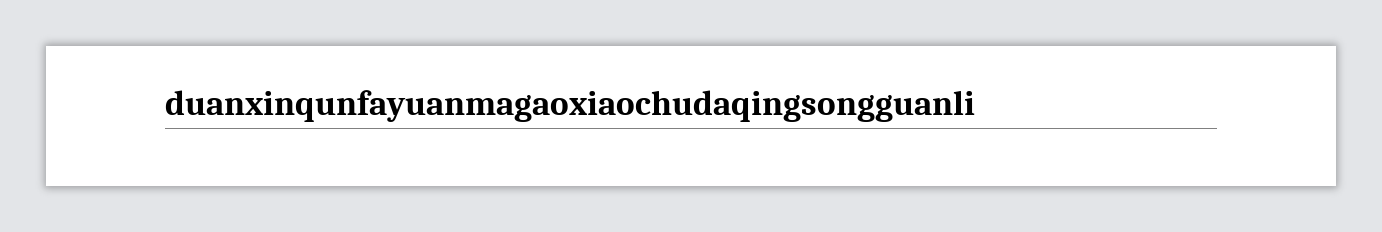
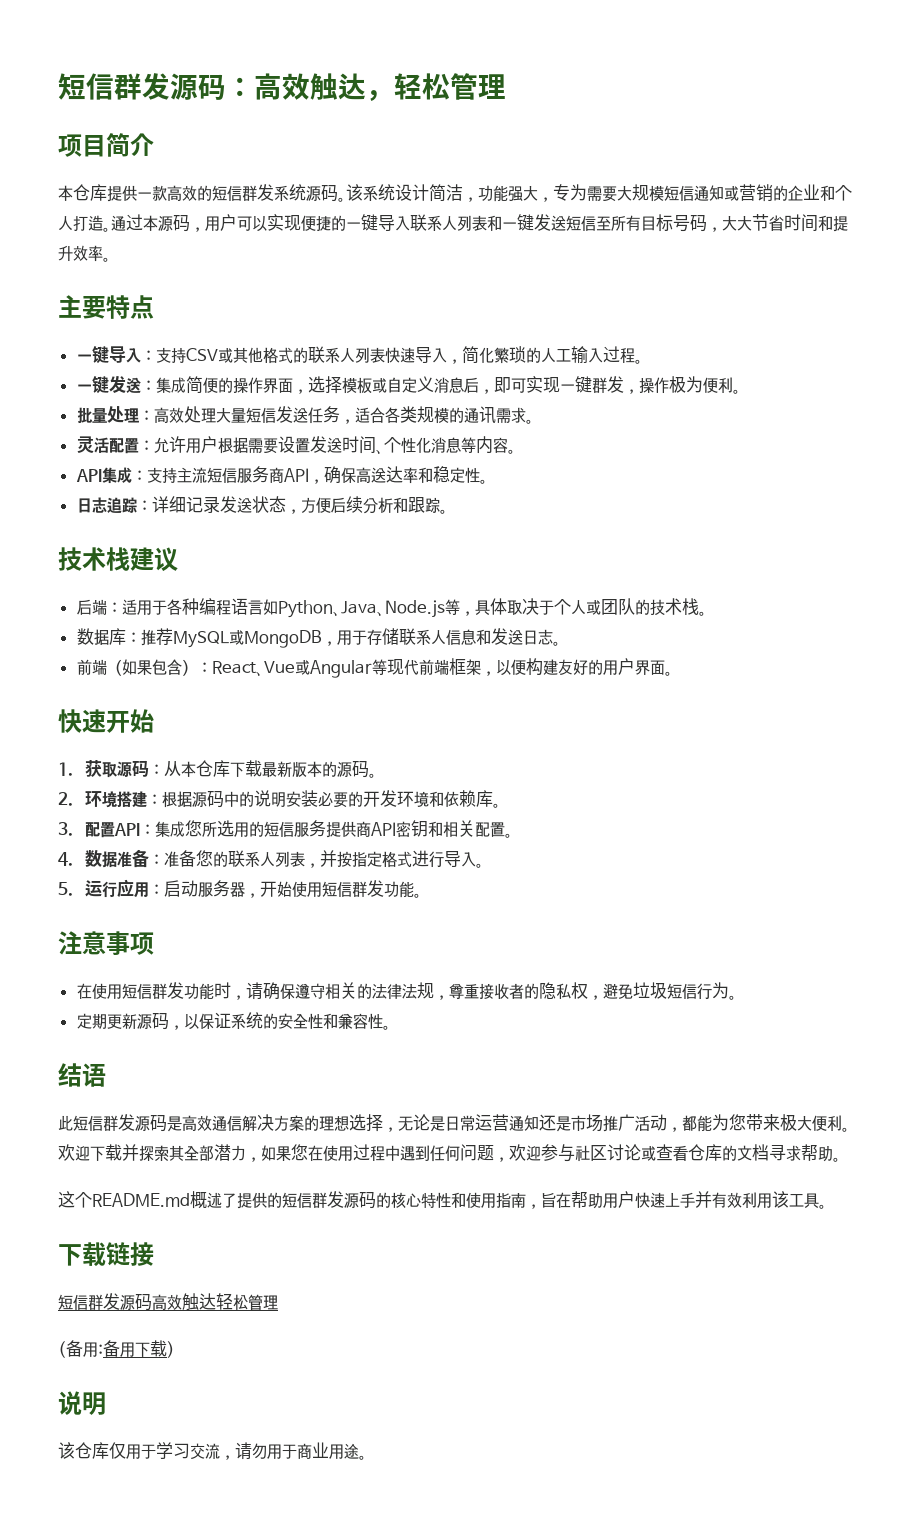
[165,90,975,122] duanxinqunfayuanmagaoxiaochudaqingsongguanli -> [58,73,506,101] [58,133,154,157] [58,184,852,202] [58,214,848,232] [58,245,111,262] [58,295,154,319] [76,346,643,364] [76,375,741,394] [76,406,534,424] [76,436,516,455] [75,466,488,484] [76,496,448,514] [58,547,178,572] [76,598,707,618] [76,628,561,648] [76,658,673,678] [58,709,154,733] [58,760,377,778] [58,790,501,808] [58,820,513,838] [58,849,484,868] [58,879,422,898] [58,931,154,955] [76,982,737,1000] [76,1012,391,1030] [58,1063,106,1087] [58,1114,850,1132] [58,1144,841,1162] [58,1191,827,1209] [58,1242,154,1267] [58,1293,278,1311] [58,1340,175,1358] [58,1391,106,1415] [58,1442,367,1460] 短信群发源码：高效触达，轻松管理 // 项目简介 // 本仓库提供一款高效的短信群发系统源码。该系统设计简洁，功能强大，专为需要大规模短信通知或营销的企业和个人打造。通过本源码，用户可以实现便捷的一键导入联系人列表和一键发送短信至所有目标号码，大大节省时间和提升效率。 // 主要特点 // 一键导入：支持CSV或其他格式的联系人列表快速导入，简化繁琐的人工输入过程。 // 一键发送：集成简便的操作界面，选择模板或自定义消息后，即可实现一键群发，操作极为便利。 // 批量处理：高效处理大量短信发送任务，适合各类规模的通讯需求。 // 灵活配置：允许用户根据需要设置发送时间、个性化消息等内容。 // API集成：支持主流短信服务商API，确保高送达率和稳定性。 // 日志追踪：详细记录发送状态，方便后续分析和跟踪。 // 技术栈建议 // 后端：适用于各种编程语言如Python、Java、Node.js等，具体取决于个人或团队的技术栈。 // 数据库：推荐MySQL或MongoDB，用于存储联系人信息和发送日志。 // 前端（如果包含）：React、Vue或Angular等现代前端框架，以便构建友好的用户界面。 // 快速开始 // 1.获取源码：从本仓库下载最新版本的源码。 // 2.环境搭建：根据源码中的说明安装必要的开发环境和依赖库。 // 3.配置API：集成您所选用的短信服务提供商API密钥和相关配置。 // 4.数据准备：准备您的联系人列表，并按指定格式进行导入。 // 5.运行应用：启动服务器，开始使用短信群发功能。 // 注意事项 // 在使用短信群发功能时，请确保遵守相关的法律法规，尊重接收者的隐私权，避免垃圾短信行为。 // 定期更新源码，以保证系统的安全性和兼容性。 // 结语 // 此短信群发源码是高效通信解决方案的理想选择，无论是日常运营通知还是市场推广活动，都能为您带来极大便利。欢迎下载并探索其全部潜力，如果您在使用过程中遇到任何问题，欢迎参与社区讨论或查看仓库的文档寻求帮助。 // 这个README.md概述了提供的短信群发源码的核心特性和使用指南，旨在帮助用户快速上手并有效利用该工具。 // 下载链接 // 短信群发源码高效触达轻松管理 // (备用:备用下载) // 说明 // 该仓库仅用于学习交流，请勿用于商业用途。

